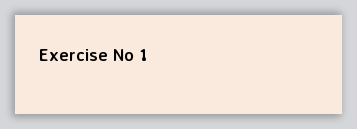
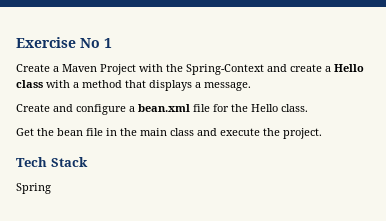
(148, 55) none -> [16,64,364,75] [16,80,251,91] [16,104,308,115] [16,128,322,139] [16,157,88,167] [16,183,51,194] // Create a Maven Project with the Spring-Context and create a Hello class with a method that displays a message. // Create and configure a bean.xml file for the Hello class. // Get the bean file in the main class and execute the project. // Tech Stack // Spring

